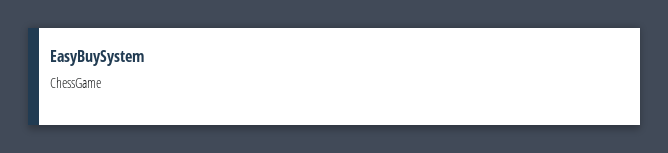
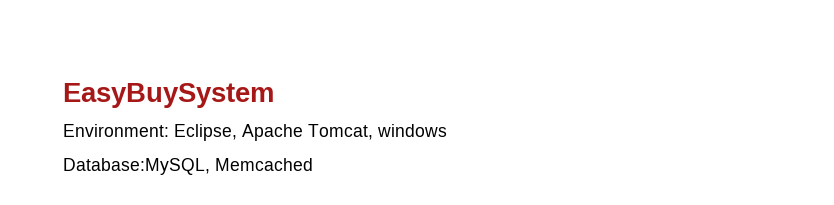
[50,77,101,88] ChessGame -> [63,124,447,141] [63,158,313,175] Environment: Eclipse, Apache Tomcat, windows // Database:MySQL, Memcached

